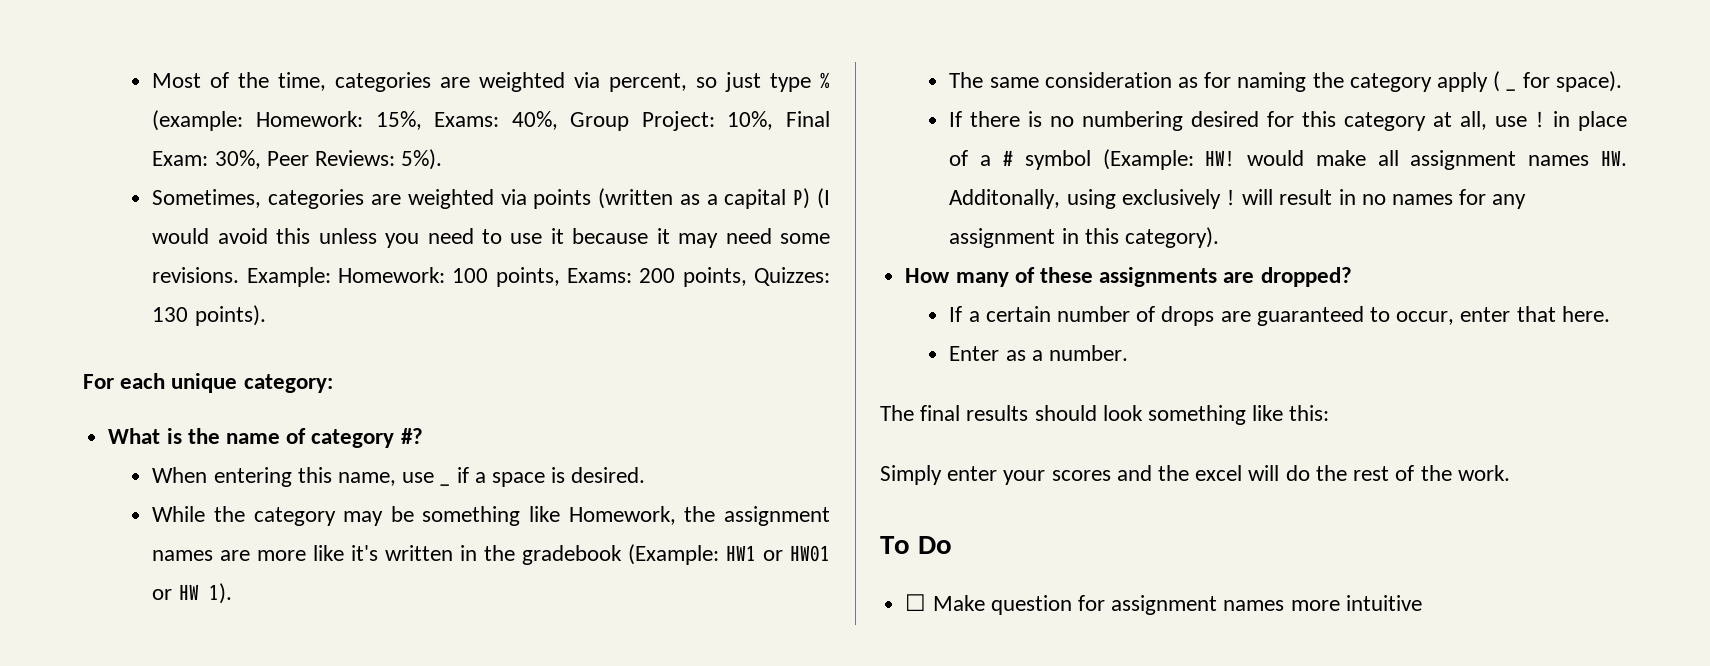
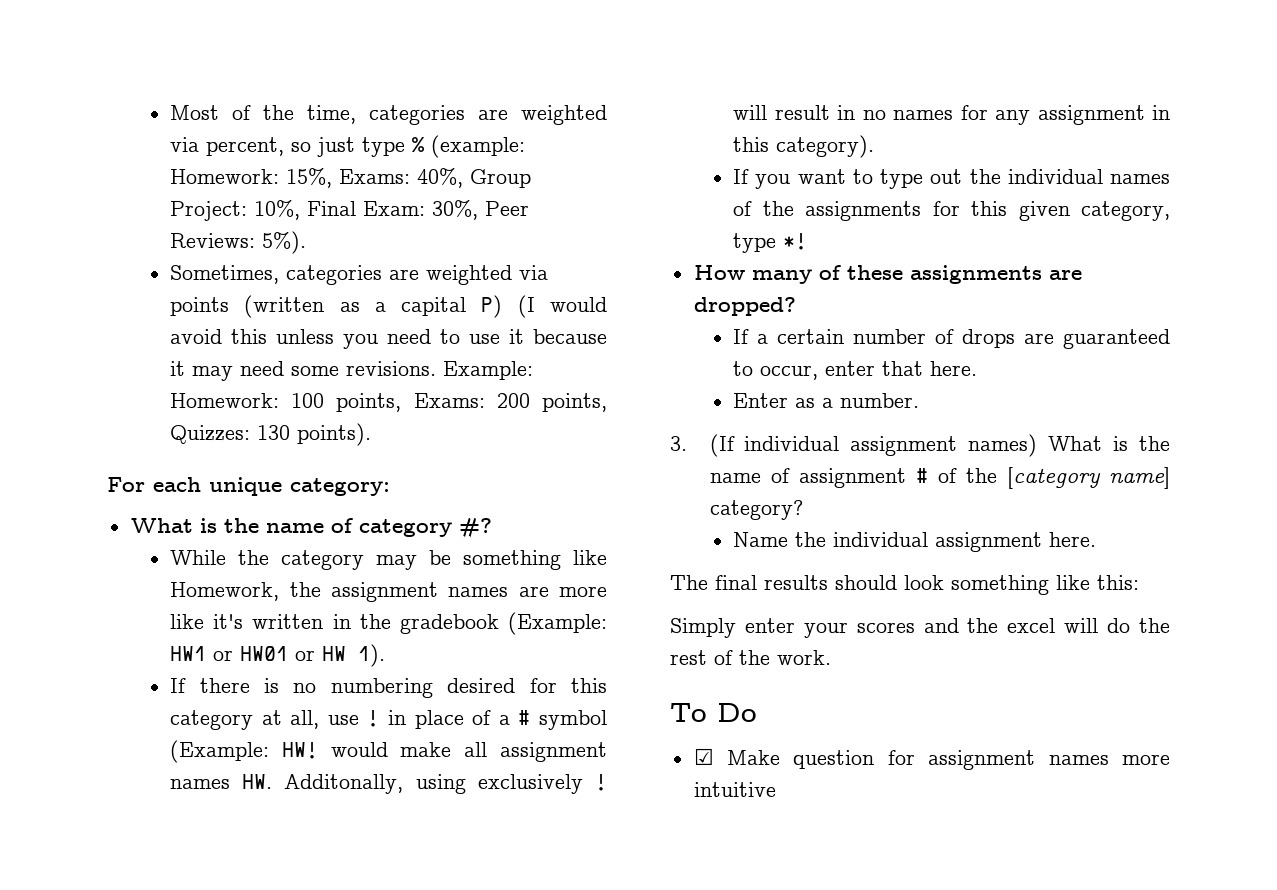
[152,467,435,487] [440,483,451,486] [456,467,646,487] // When entering this name, use _ if a space is desired. -> (492, 528) none
[949,71,1517,92] [1522,71,1622,92] // The same consideration as for naming the category apply ( _ for space). -> (386, 655) none
(1219, 237) none -> [733,169,1170,189] [733,201,1170,221] [733,233,808,253] // If you want to type out the individual names of the assignments for this given category, type *!
(1128, 353) none -> [670,434,1170,457] [709,467,1170,489] [709,500,803,520] [733,532,1097,552] // 3. (If individual assignment names) What is the name of assignment # of the [category name] category? // Name the individual assignment here.
[905,594,927,611] ☐ -> [693,748,714,765] ☑

